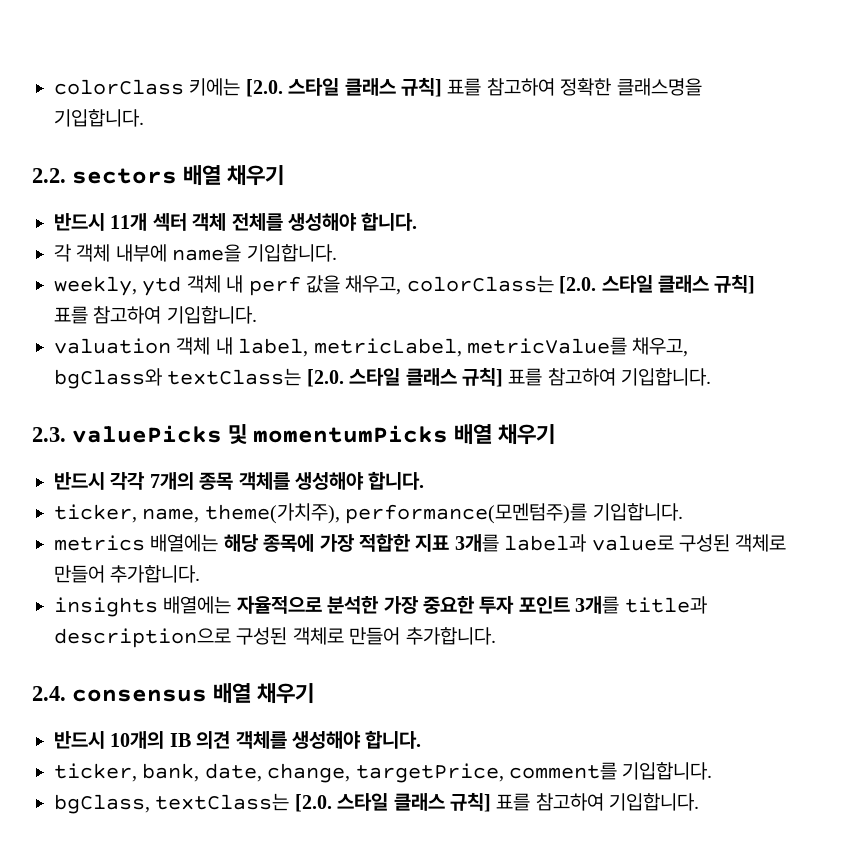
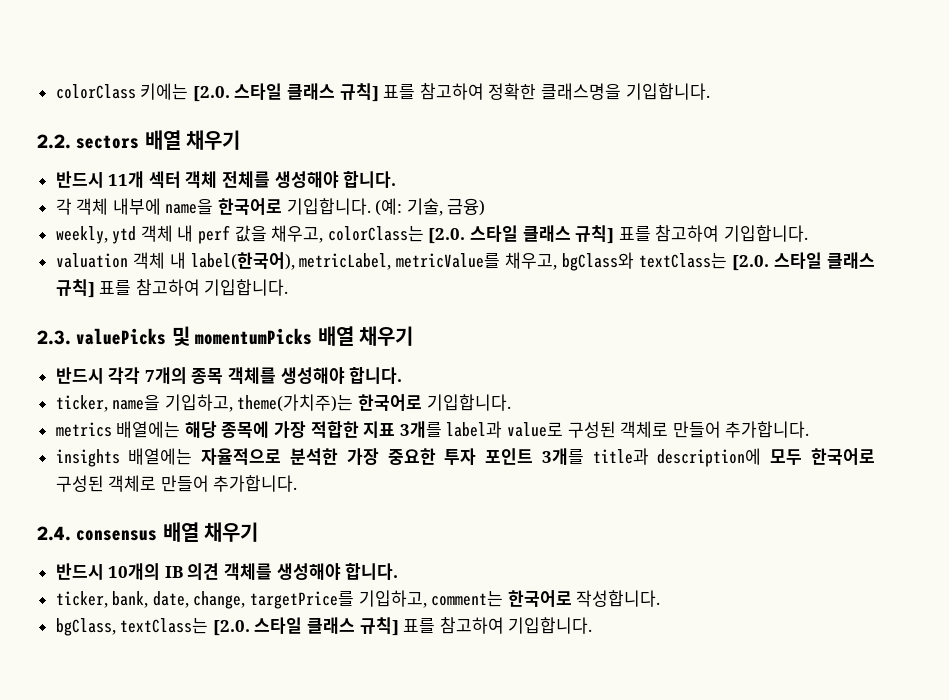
[246,244,337,262] 기입합니다. -> [218,198,486,216] 한국어로 기입합니다. (예: 기술, 금융)
[238,338,309,357] label, -> [190,252,295,270] label(한국어),
[142,503,588,524] name, theme(가치주), performance(모멘텀주)를 -> [112,394,423,412] name을 기입하고, theme(가치주)는 한국어로
[54,628,231,648] description으로 -> [657,448,875,467] description에 모두 한국어로
[355,762,713,783] targetPrice, comment를 기입합니다. -> [250,590,661,609] targetPrice를 기입하고, comment는 한국어로 작성합니다.

